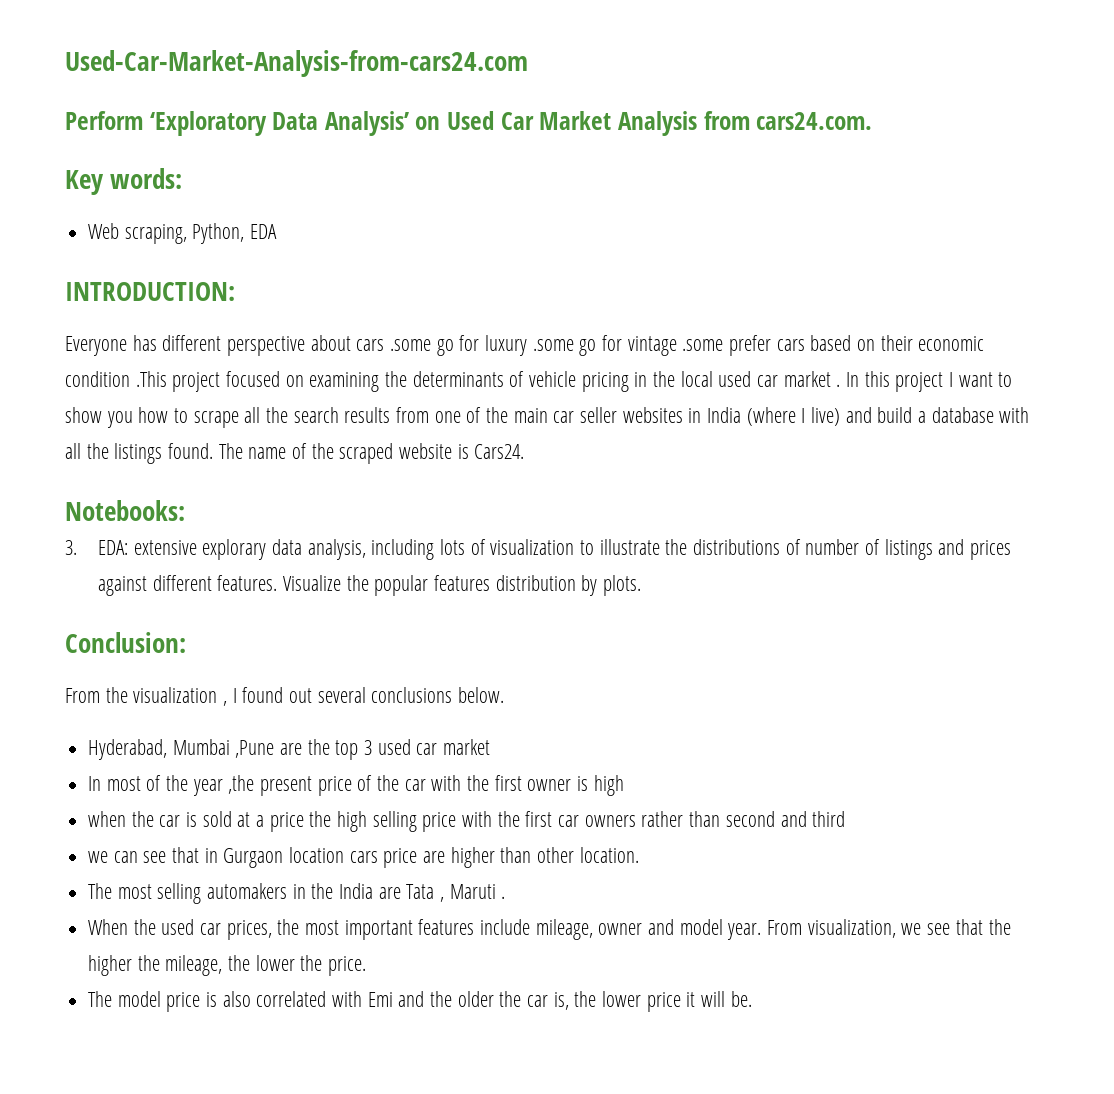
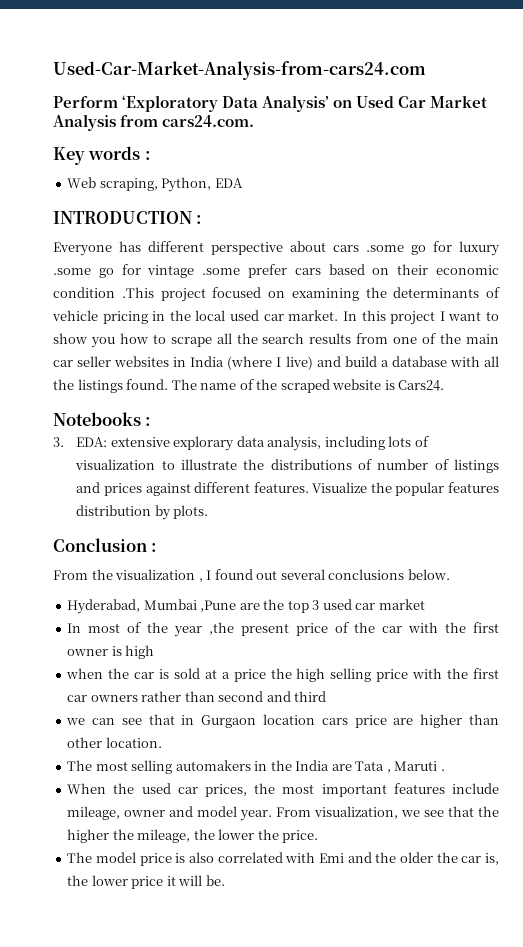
[110,168,183,189] words: -> [88,146,151,160] words :
[65,282,235,301] INTRODUCTION: -> [53,211,203,224] INTRODUCTION :
[783,371,841,387] market . -> [288,310,339,321] market.
[65,500,185,521] Notebooks: -> [53,412,152,426] Notebooks :
[65,632,186,653] Conclusion: -> [53,538,158,552] Conclusion :

